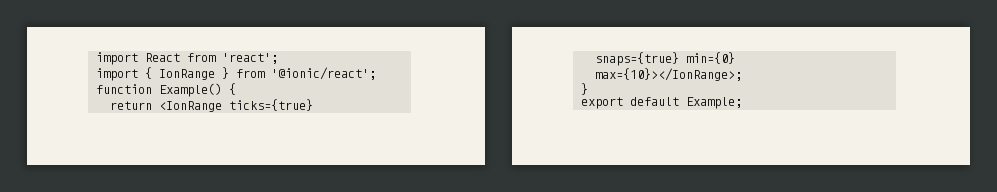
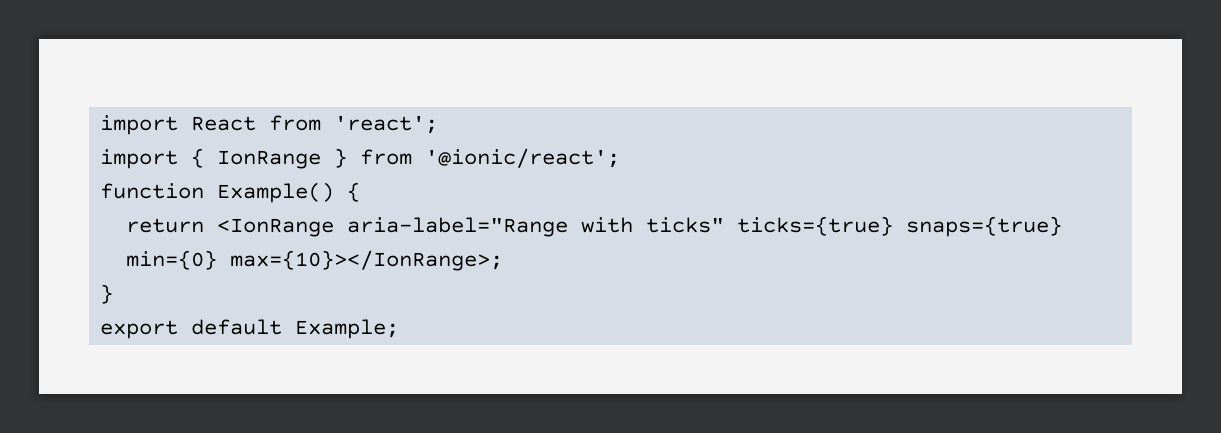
(223, 106) none -> [346,217,724,237] aria-label="Range with ticks"

